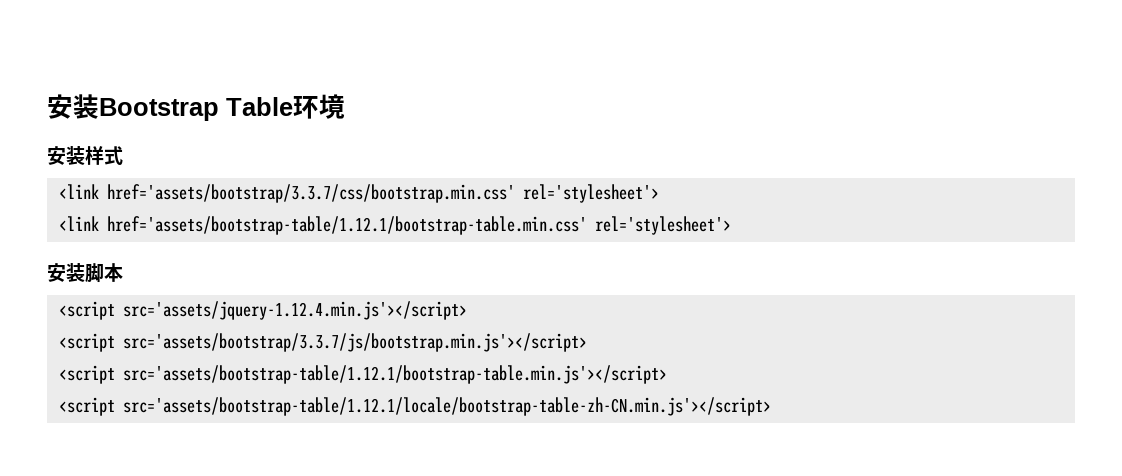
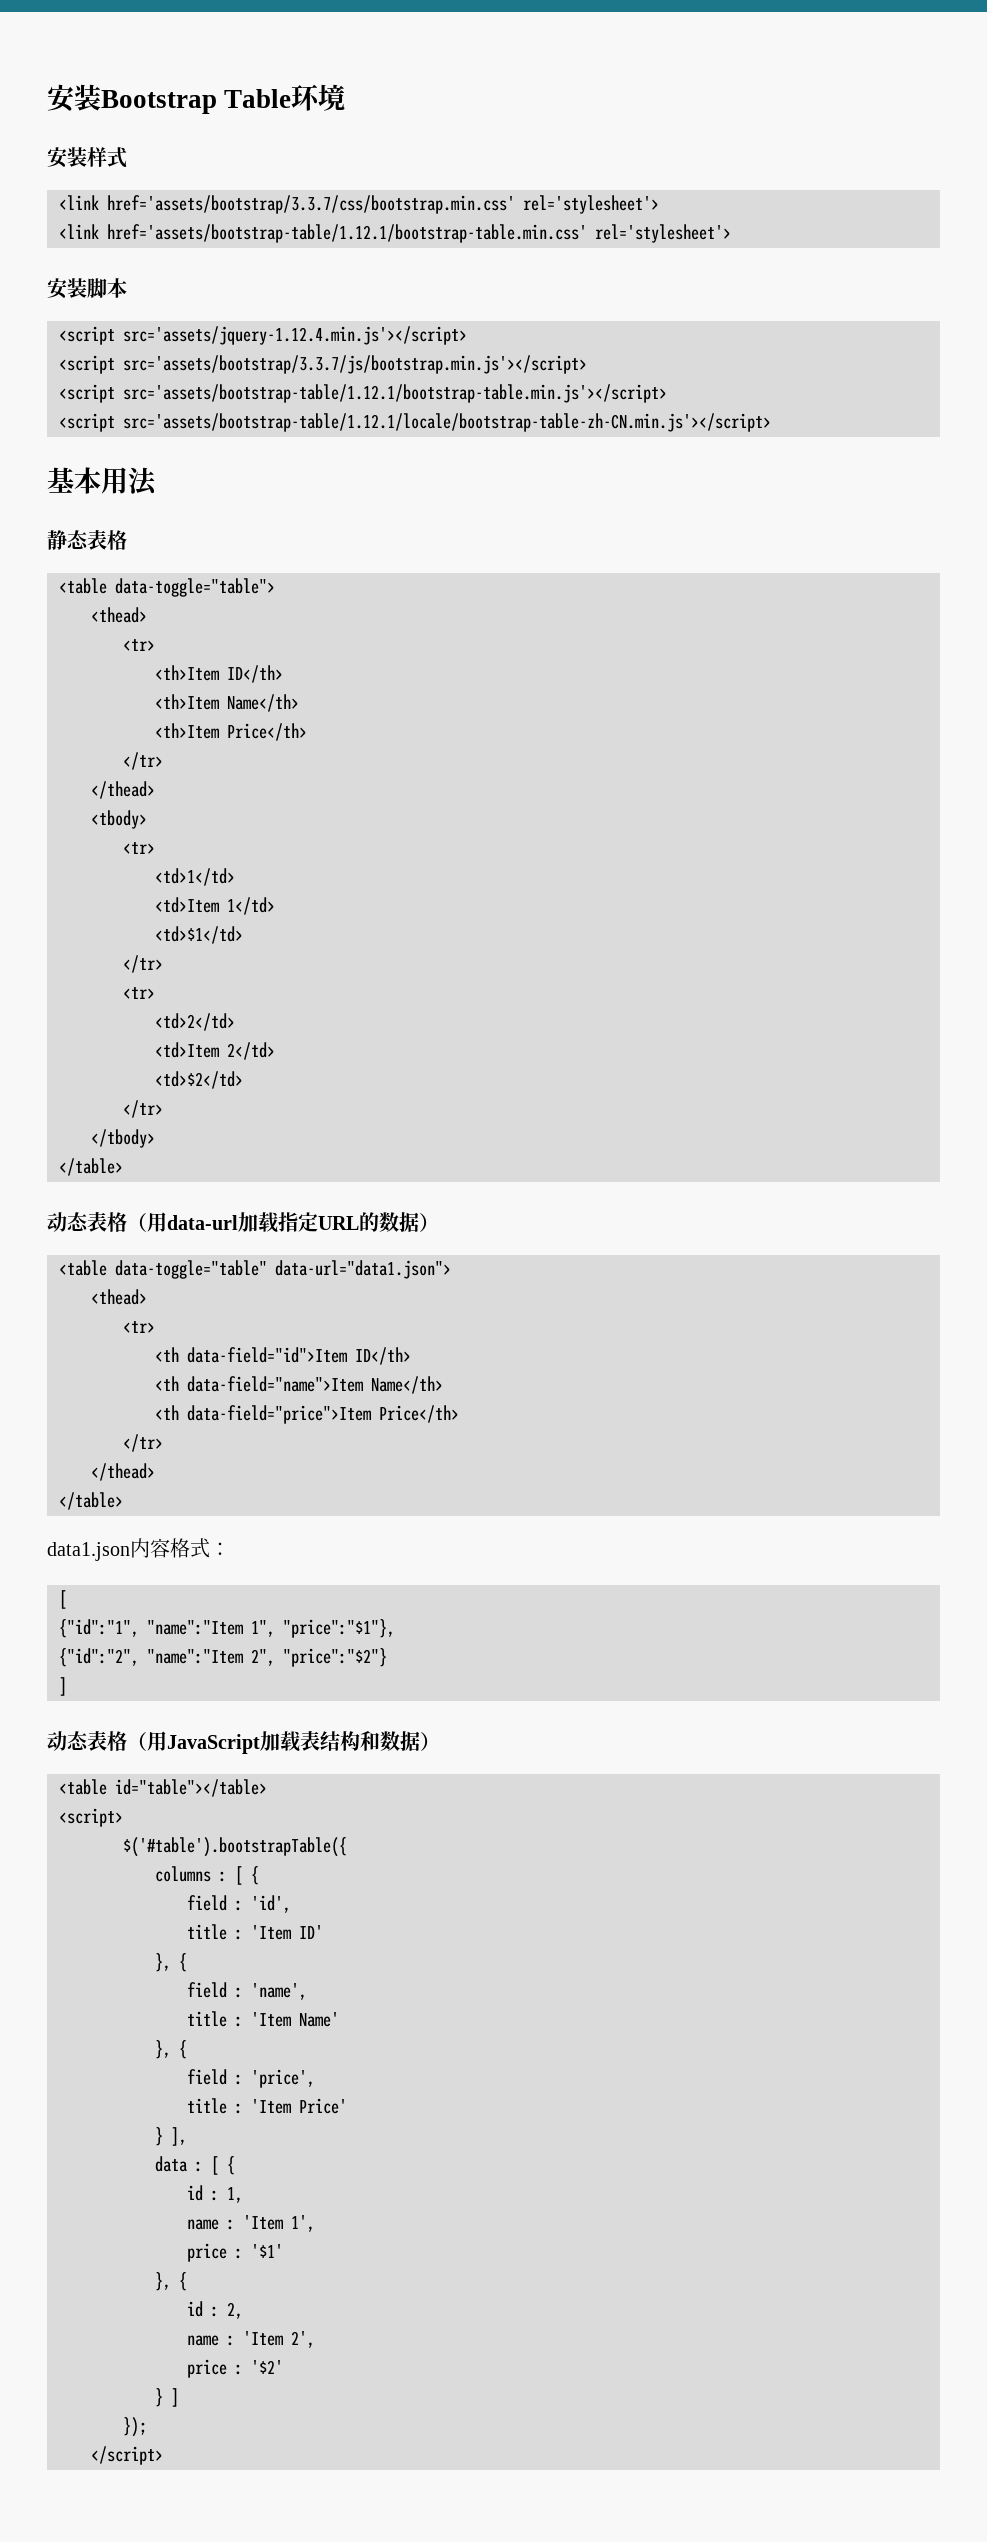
(771, 406) none -> [47,467,158,496] [47,530,127,550] [59,578,275,597] [91,607,147,623] [123,639,155,651] [155,665,283,683] [155,694,299,712] [155,723,307,741] [123,752,163,770] [91,781,155,799] [91,810,147,829] [123,842,155,854] [155,868,235,886] [155,897,275,915] [155,926,243,944] [123,955,163,973] [123,987,155,999] [155,1013,235,1031] [155,1042,275,1060] [155,1071,243,1089] [123,1100,163,1118] [91,1129,155,1148] [59,1158,123,1176] [47,1212,439,1233] [59,1260,451,1279] [91,1289,147,1305] [123,1321,155,1333] [155,1347,411,1365] [155,1376,443,1394] [155,1405,459,1424] [123,1434,163,1452] [91,1463,155,1481] [59,1492,123,1510] [47,1538,230,1561] [59,1590,67,1609] [59,1619,395,1638] [59,1648,387,1667] [59,1677,67,1696] [47,1731,440,1754] [59,1779,267,1797] [59,1808,123,1827] [123,1837,347,1857] [155,1866,259,1885] [187,1895,291,1913] [187,1924,323,1940] [155,1953,187,1972] [187,1982,307,2000] [187,2011,339,2027] [155,2040,187,2059] [187,2069,315,2088] [187,2098,347,2114] [155,2127,187,2146] [155,2156,235,2175] [187,2185,243,2203] [187,2215,315,2232] [187,2243,283,2262] [155,2272,187,2291] [187,2301,243,2319] [187,2331,315,2348] [187,2359,283,2378] [155,2388,179,2407] [123,2417,147,2437] [91,2446,163,2465] // 基本用法 // 静态表格 // <table data-toggle="table"> // <thead> // <tr> // <th>Item ID</th> // <th>Item Name</th> // <th>Item Price</th> // </tr> // </thead> // <tbody> // <tr> // <td>1</td> // <td>Item 1</td> // <td>$1</td> // </tr> // <tr> // <td>2</td> // <td>Item 2</td> // <td>$2</td> // </tr> // </tbody> // </table> // 动态表格（用data-url加载指定URL的数据） // <table data-toggle="table" data-url="data1.json"> // <thead> // <tr> // <th data-field="id">Item ID</th> // <th data-field="name">Item Name</th> // <th data-field="price">Item Price</th> // </tr> // </thead> // </table> // data1.json内容格式： // [ // {"id":"1", "name":"Item 1", "price":"$1"}, // {"id":"2", "name":"Item 2", "price":"$2"} // ] // 动态表格（用JavaScript加载表结构和数据） // <table id="table"></table> // <script> // $('#table').bootstrapTable({ // columns : [ { // field : 'id', // title : 'Item ID' // }, { // field : 'name', // title : 'Item Name' // }, { // field : 'price', // title : 'Item Price' // } ], // data : [ { // id : 1, // name : 'Item 1', // price : '$1' // }, { // id : 2, // name : 'Item 2', // price : '$2' // } ] // }); // </script>

